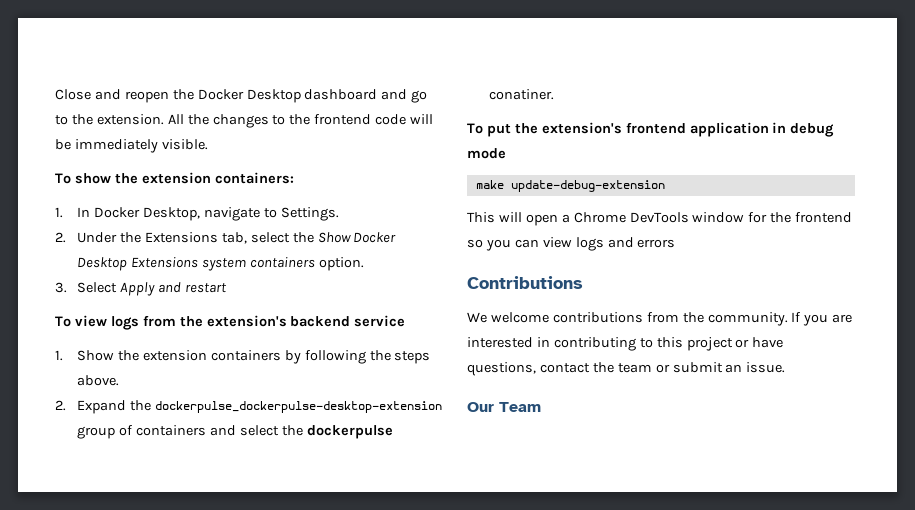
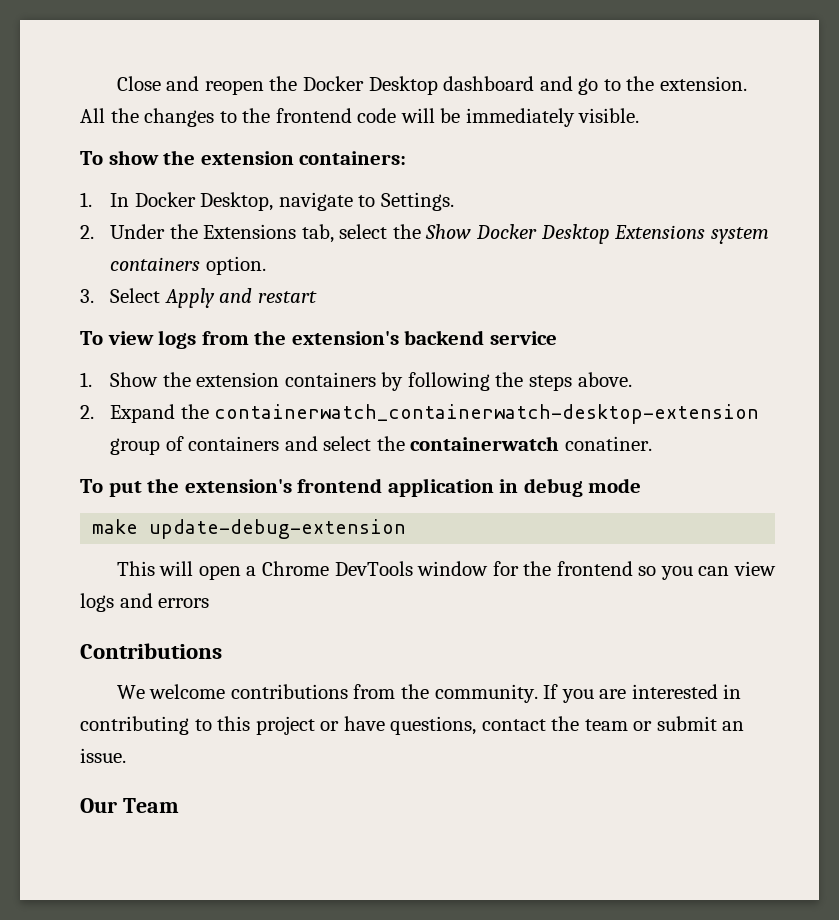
[154,401,442,413] dockerpulse_dockerpulse-desktop-extension -> [214,404,760,424] containerwatch_containerwatch-desktop-extension
[306,425,393,439] dockerpulse -> [410,436,560,451] containerwatch

